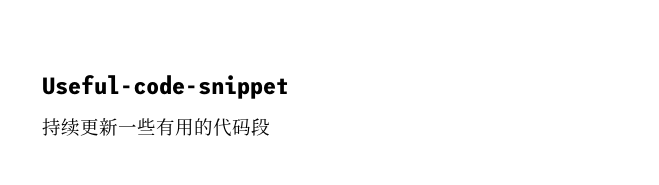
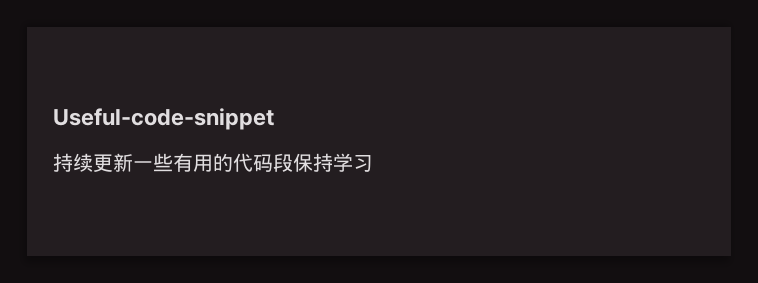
(270, 127) none -> [293,153,373,172] 保持学习

